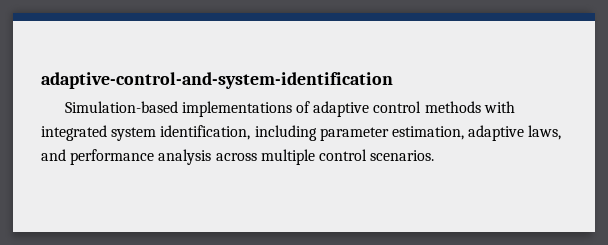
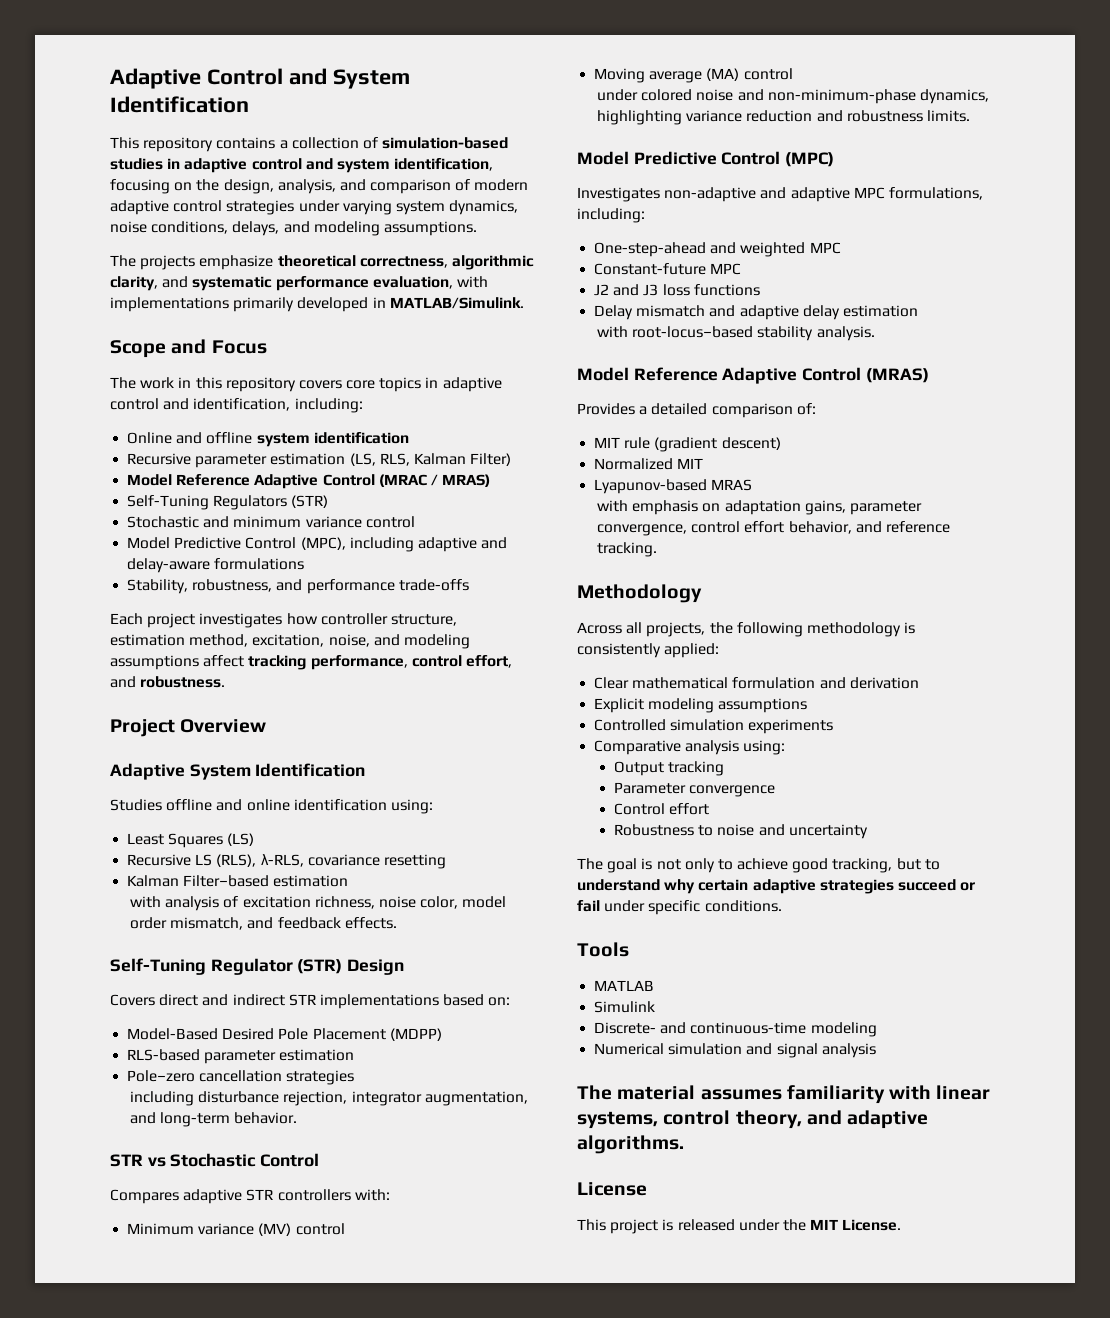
[41,72,393,89] [64,101,515,117] [41,125,562,141] [41,149,435,165] adaptive-control-and-system-identification // Simulation-based implementations of adaptive control methods with integrated system identification, including parameter estimation, adaptive laws, and performance analysis across multiple control scenarios. -> [110,68,410,89] [110,96,249,113] [110,137,509,152] [110,158,494,173] [110,179,529,194] [110,200,519,215] [110,221,477,236] [110,255,534,270] [110,276,488,291] [110,297,524,312] [110,339,267,358] [110,377,502,392] [110,398,363,413] [127,432,409,447] [127,453,512,468] [127,474,491,489] [127,495,329,510] [127,516,415,528] [127,537,508,552] [127,558,305,573] [127,579,469,594] [110,613,457,628] [110,634,470,649] [110,655,512,670] [110,676,226,688] [110,719,267,737] [110,763,366,780] [110,799,433,814] [127,833,255,848] [127,854,446,869] [127,875,349,887] [130,896,507,911] [130,917,397,930] [110,958,405,975] [110,994,511,1009] [127,1028,442,1041] [127,1049,355,1064] [127,1070,355,1085] [130,1091,528,1106] [130,1112,298,1127] [110,1153,320,1167] [110,1189,390,1204] [127,1223,345,1236] [594,68,793,83] [597,89,989,104] [597,110,970,125] [577,151,835,167] [577,187,983,202] [577,208,645,223] [594,242,841,257] [594,263,742,275] [594,284,760,296] [594,305,918,320] [597,326,875,341] [577,367,929,384] [577,403,816,418] [594,437,781,452] [594,458,704,470] [594,479,753,494] [597,500,922,515] [597,521,950,536] [597,542,658,557] [577,584,702,603] [577,622,916,637] [577,643,720,658] [594,677,919,689] [594,698,808,713] [594,719,834,734] [594,740,786,755] [614,761,725,776] [614,782,776,797] [614,803,710,815] [614,824,868,839] [577,858,940,873] [577,879,976,894] [577,900,782,915] [577,942,629,957] [594,980,655,991] [594,1001,656,1013] [594,1022,877,1037] [594,1043,876,1058] [577,1085,991,1104] [577,1110,929,1129] [577,1135,684,1154] [577,1182,647,1196] [577,1219,902,1234] Adaptive Control and System Identification // This repository contains a collection of simulation-based studies in adaptive control and system identification, focusing on the design, analysis, and comparison of modern adaptive control strategies under varying system dynamics, noise conditions, delays, and modeling assumptions. // The projects emphasize theoretical correctness, algorithmic clarity, and systematic performance evaluation, with implementations primarily developed in MATLAB/Simulink. // Scope and Focus // The work in this repository covers core topics in adaptive control and identification, including: // Online and offline system identification // Recursive parameter estimation (LS, RLS, Kalman Filter) // Model Reference Adaptive Control (MRAC / MRAS) // Self-Tuning Regulators (STR) // Stochastic and minimum variance control // Model Predictive Control (MPC), including adaptive and delay-aware formulations // Stability, robustness, and performance trade-offs // Each project investigates how controller structure, estimation method, excitation, noise, and modeling assumptions affect tracking performance, control effort, and robustness. // Project Overview // Adaptive System Identification // Studies offline and online identification using: // Least Squares (LS) // Recursive LS (RLS), λ-RLS, covariance resetting // Kalman Filter–based estimation // with analysis of excitation richness, noise color, model order mismatch, and feedback effects. // Self-Tuning Regulator (STR) Design // Covers direct and indirect STR implementations based on: // Model-Based Desired Pole Placement (MDPP) // RLS-based parameter estimation // Pole–zero cancellation strategies // including disturbance rejection, integrator augmentation, and long-term behavior. // STR vs Stochastic Control // Compares adaptive STR controllers with: // Minimum variance (MV) control // Moving average (MA) control // under colored noise and non-minimum-phase dynamics, highlighting variance reduction and robustness limits. // Model Predictive Control (MPC) // Investigates non-adaptive and adaptive MPC formulations, including: // One-step-ahead and weighted MPC // Constant-future MPC // J2 and J3 loss functions // Delay mismatch and adaptive delay estimation // with root-locus–based stability analysis. // Model Reference Adaptive Control (MRAS) // Provides a detailed comparison of: // MIT rule (gradient descent) // Normalized MIT // Lyapunov-based MRAS // with emphasis on adaptation gains, parameter convergence, control effort behavior, and reference tracking. // Methodology // Across all projects, the following methodology is consistently applied: // Clear mathematical formulation and derivation // Explicit modeling assumptions // Controlled simulation experiments // Comparative analysis using: // Output tracking // Parameter convergence // Control effort // Robustness to noise and uncertainty // The goal is not only to achieve good tracking, but to understand why certain adaptive strategies succeed or fail under specific conditions. // Tools // MATLAB // Simulink // Discrete- and continuous-time modeling // Numerical simulation and signal analysis // The material assumes familiarity with linear systems, control theory, and adaptive algorithms. // License // This project is released under the MIT License.

